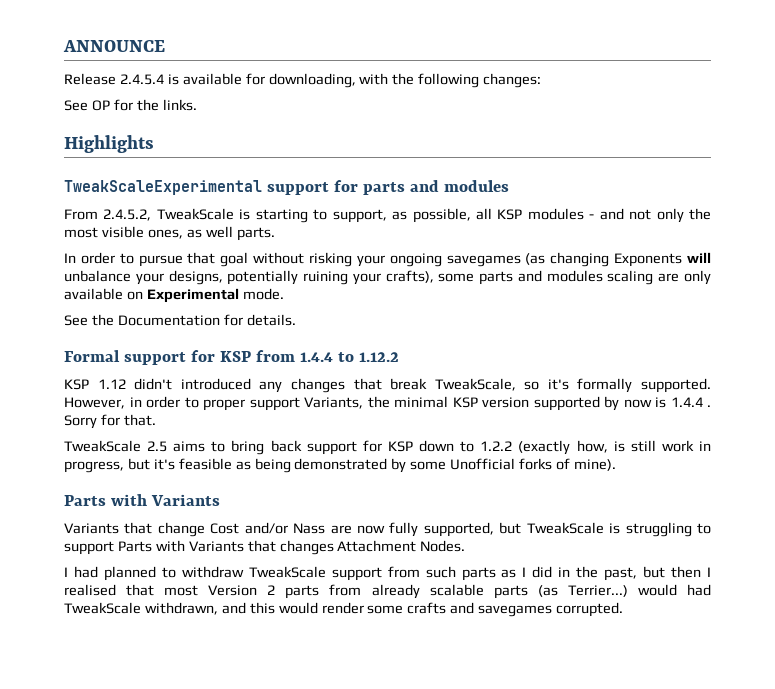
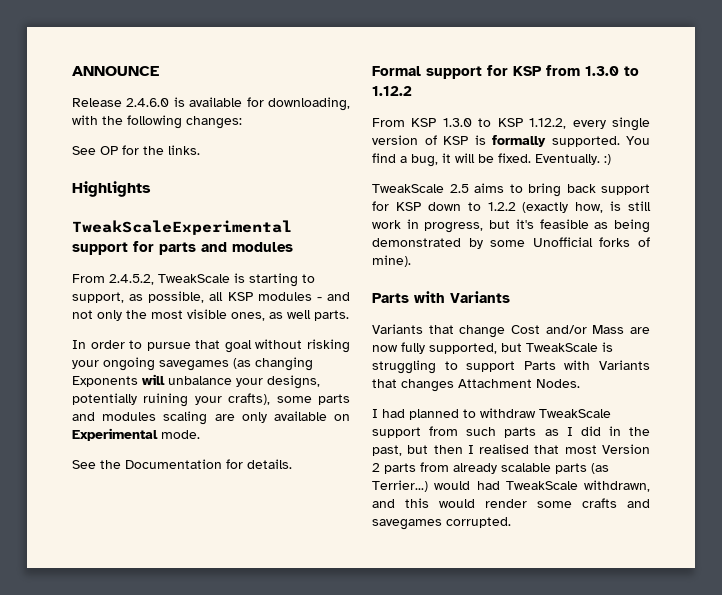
[119,74,164,85] 2.4.5.4 -> [126,98,170,107] 2.4.6.0
[299,352,333,362] 1.4.4 -> [585,66,619,76] 1.3.0
[64,378,711,393] [64,396,711,411] [64,414,156,429] KSP 1.12 didn't introduced any changes that break TweakScale, so it's formally supported. However, in order to proper support Variants, the minimal KSP version supported by now is 1.4.4 . Sorry for that. -> [372,117,650,131] [372,135,650,147] [372,153,611,167] From KSP 1.3.0 to KSP 1.12.2, every single version of KSP is formally supported. You find a bug, it will be fixed. Eventually. :)
[293,523,326,534] Nass -> [592,325,625,334] Mass

